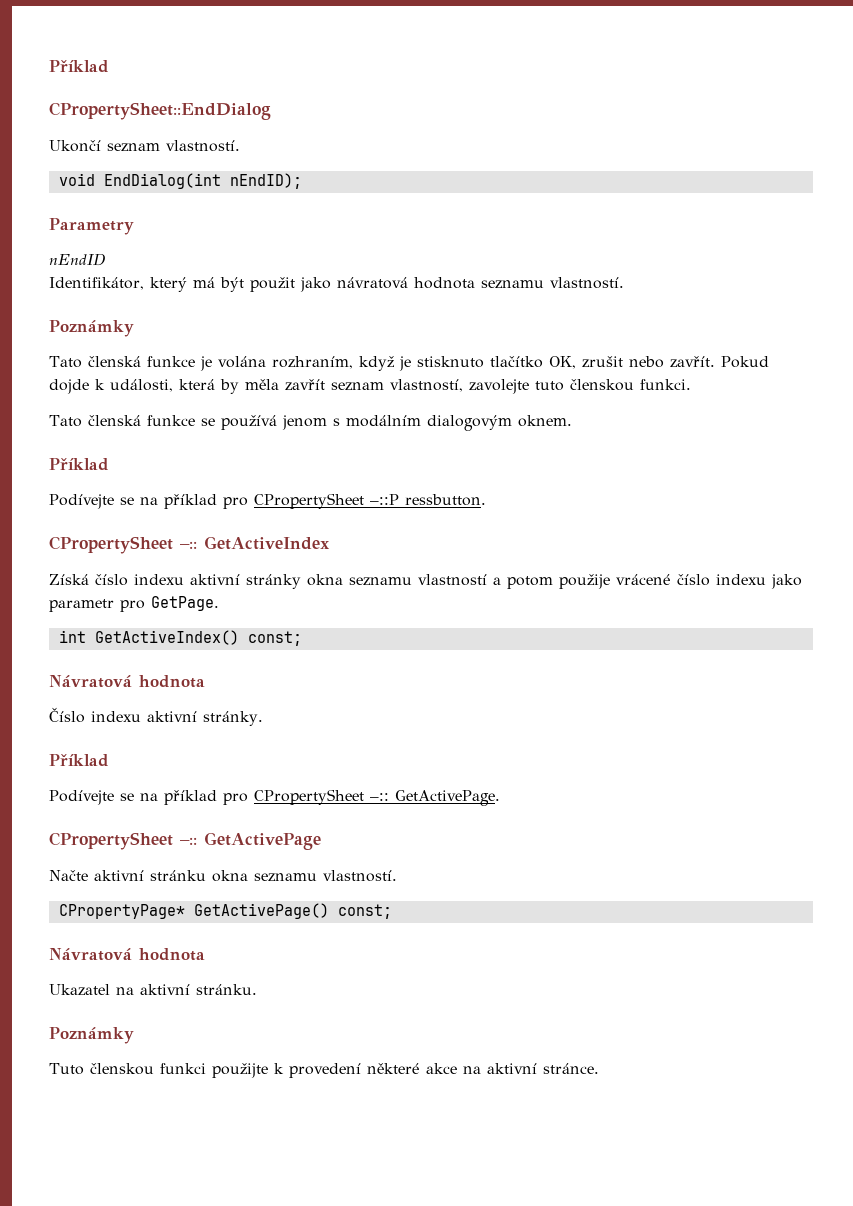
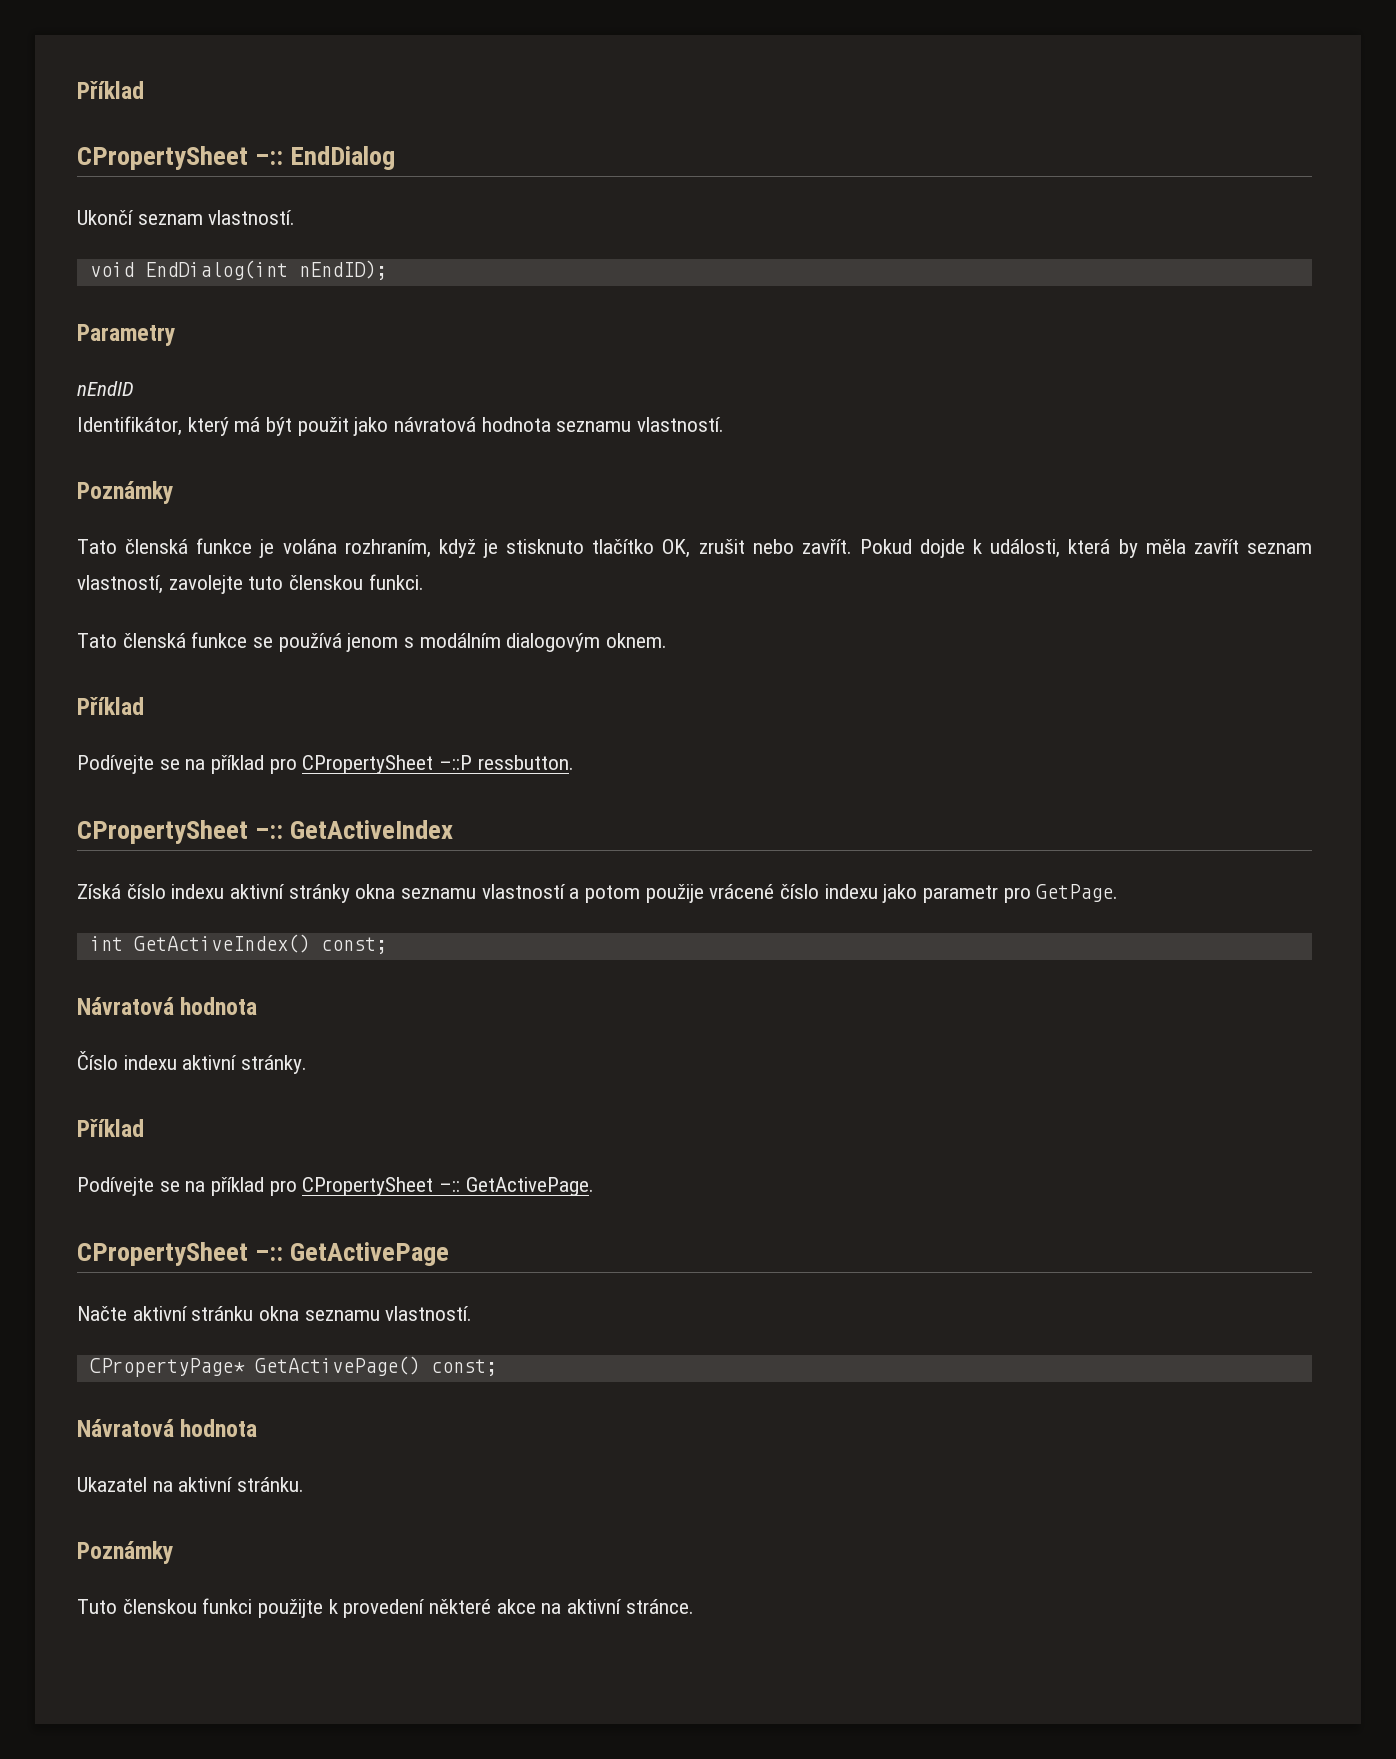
[49,60,109,73] [49,102,271,120] Příklad // CPropertySheet::EndDialog -> [77,81,144,99] [77,146,396,170] Příklad // CPropertySheet –:: EndDialog

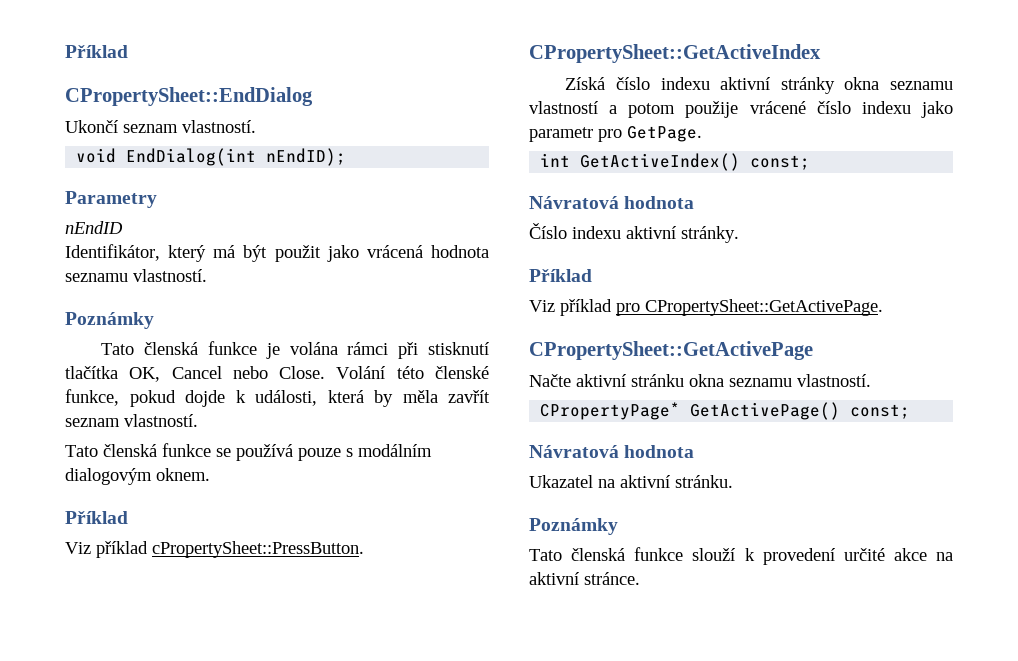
[77,81,144,99] [77,146,396,170] Příklad // CPropertySheet –:: EndDialog -> [65,45,128,58] [65,87,313,106] Příklad // CPropertySheet::EndDialog
[394,417,477,432] návratová -> [366,245,423,258] vrácená
[344,539,912,558] rozhraním, když je stisknuto tlačítko OK, zrušit nebo zavřít. Pokud -> [347,342,489,359] [65,366,489,382] [65,389,176,407] rámci při stisknutí tlačítka OK, Cancel nebo Close. Volání této členské funkce, pokud
[77,574,424,594] vlastností, zavolejte tuto členskou funkci. -> [124,414,198,427] vlastností.
[346,633,399,652] jenom -> [298,448,341,461] pouze
[77,755,574,774] [77,820,454,844] Podívejte se na příklad pro CPropertySheet –::P ressbutton. // CPropertySheet –:: GetActiveIndex -> [65,541,364,558] [529,44,821,63] Viz příklad cPropertySheet::PressButton. // CPropertySheet::GetActiveIndex
[77,1177,594,1196] [77,1242,450,1266] Podívejte se na příklad pro CPropertySheet –:: GetActivePage. // CPropertySheet –:: GetActivePage -> [529,299,883,316] [529,341,813,360] Viz příklad pro CPropertySheet::GetActivePage. // CPropertySheet::GetActivePage
[77,1598,324,1618] Tuto členskou funkci použijte -> [529,547,736,561] Tato členská funkce slouží
[429,1599,492,1614] některé -> [843,548,885,561] určité

